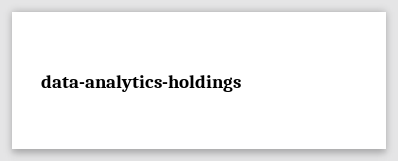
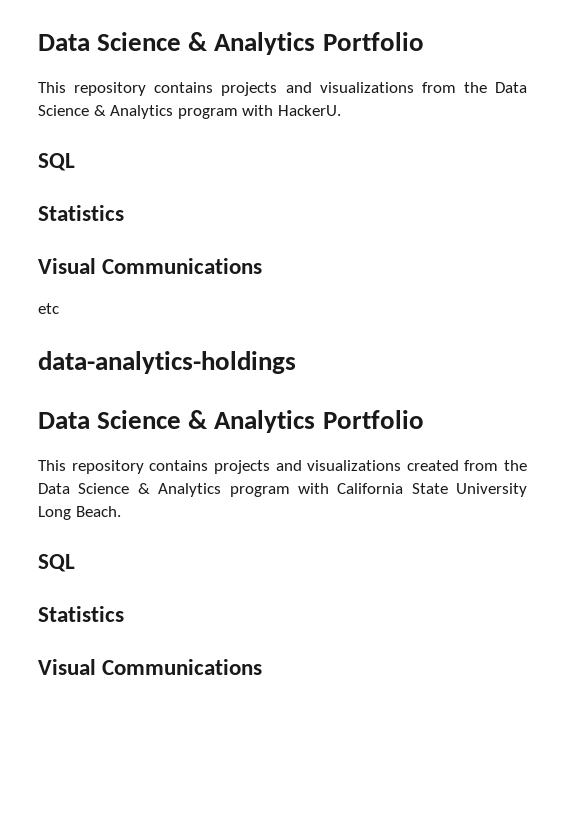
[41,75,241,92] data-analytics-holdings -> [38,32,424,55] [38,82,527,96] [38,105,341,119] [38,153,75,171] [38,205,124,221] [38,258,263,274] [38,303,59,314] [38,351,296,374] [38,410,424,433] [38,460,527,474] [38,483,527,497] [38,506,121,520] [38,554,75,572] [38,606,124,622] [38,659,263,675] Data Science & Analytics Portfolio // This repository contains projects and visualizations from the Data Science & Analytics program with HackerU. // SQL // Statistics // Visual Communications // etc // data-analytics-holdings // Data Science & Analytics Portfolio // This repository contains projects and visualizations created from the Data Science & Analytics program with California State University Long Beach. // SQL // Statistics // Visual Communications

